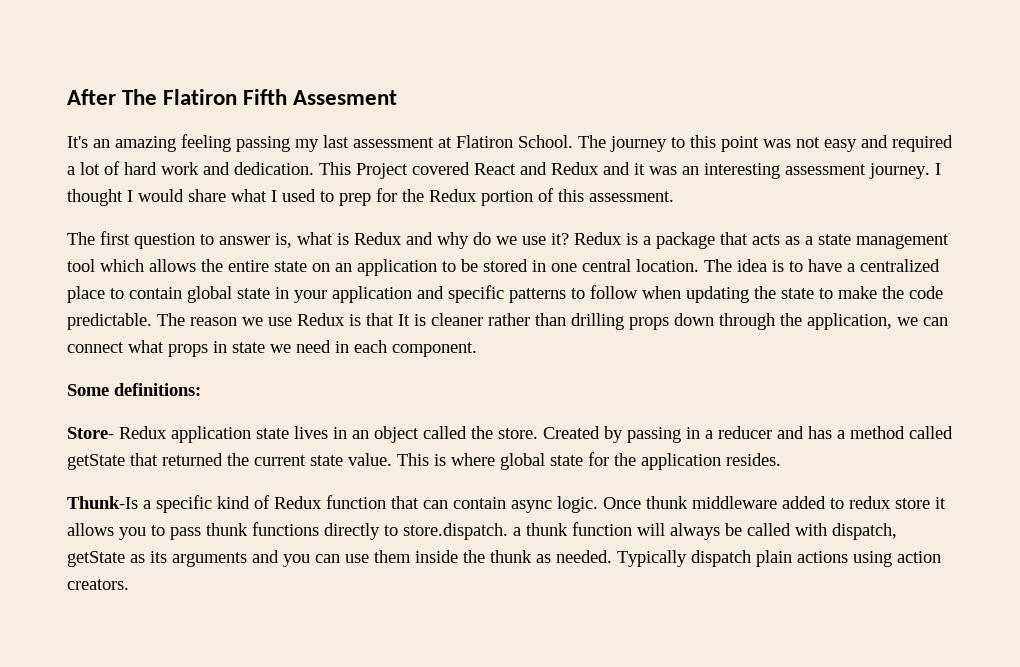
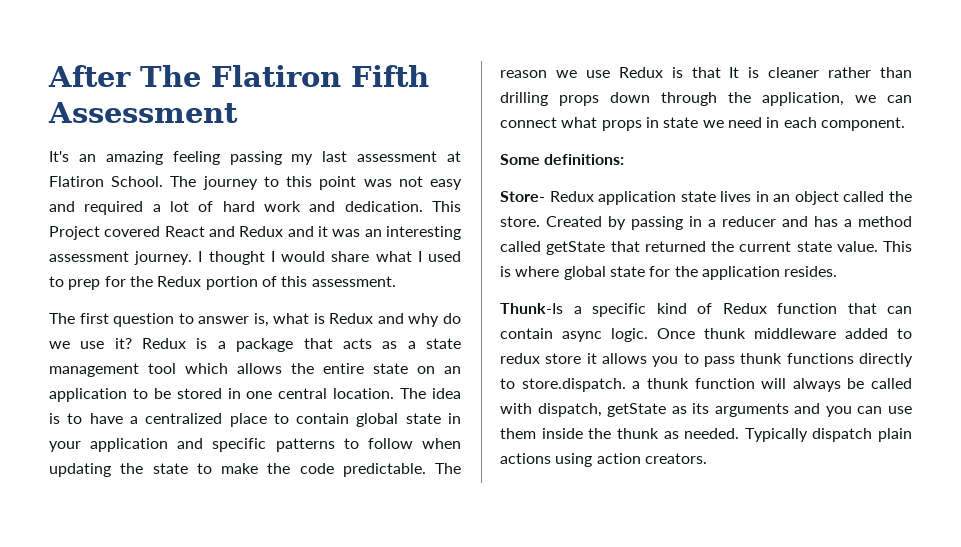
[293,90,398,105] Assesment -> [48,102,238,123] Assessment

